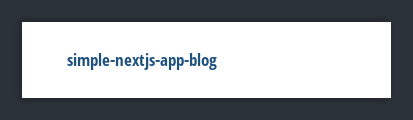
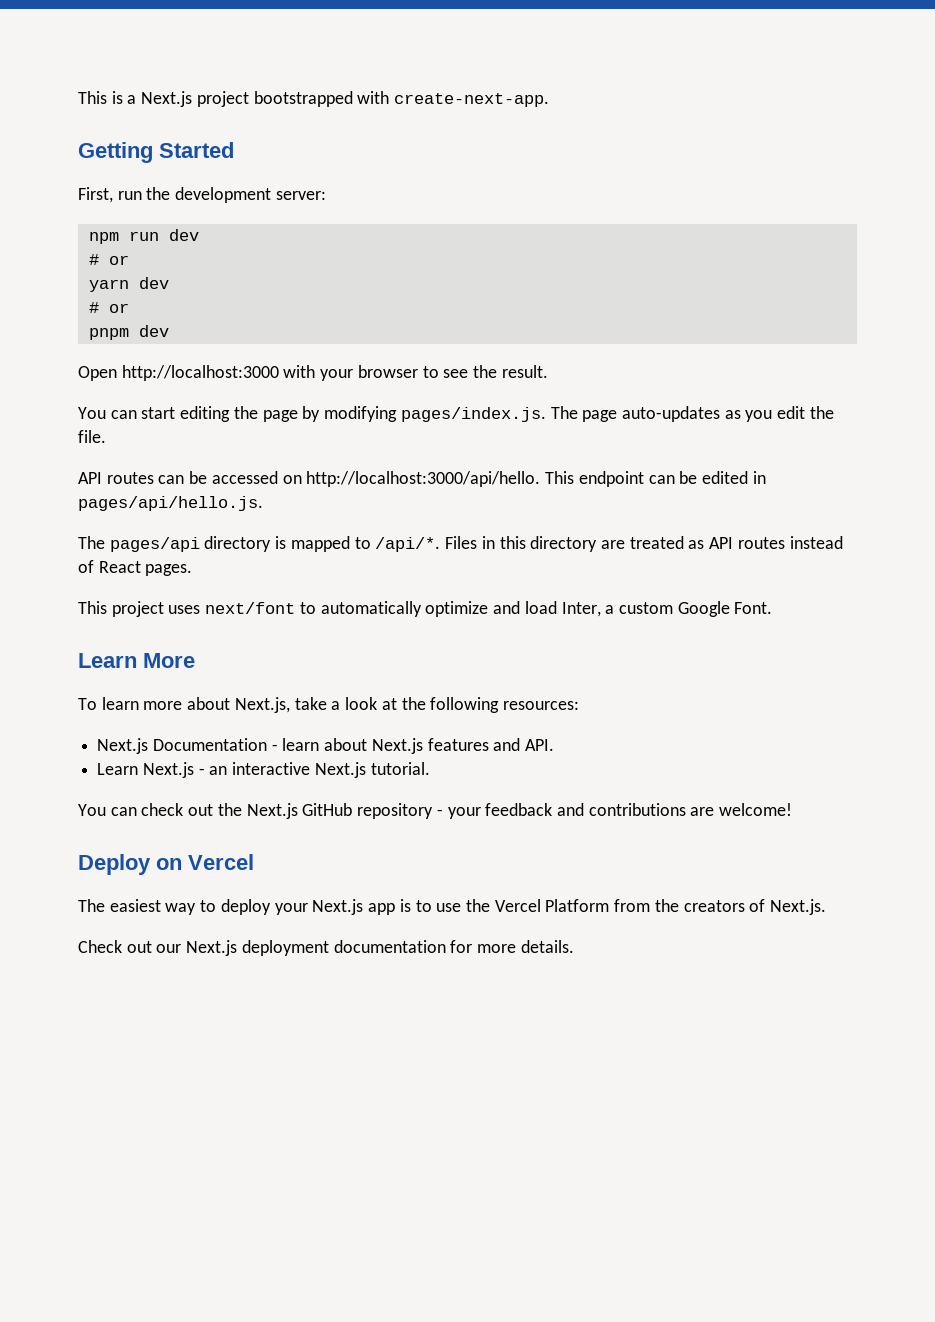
[67,53,217,70] simple-nextjs-app-blog -> [78,91,550,107] [78,142,234,163] [78,187,326,203] [88,229,199,244] [88,254,129,265] [88,277,169,292] [88,302,129,313] [88,325,169,340] [78,365,548,381] [78,406,834,422] [78,430,106,443] [78,471,766,487] [78,496,263,511] [78,536,843,552] [78,560,193,576] [78,601,773,617] [78,653,195,668] [78,697,579,713] [97,738,555,754] [97,762,430,778] [78,803,793,819] [78,854,254,875] [78,899,827,915] [78,940,574,956] This is a Next.js project bootstrapped with create-next-app. // Getting Started // First, run the development server: // npm run dev // # or // yarn dev // # or // pnpm dev // Open http://localhost:3000 with your browser to see the result. // You can start editing the page by modifying pages/index.js. The page auto-updates as you edit the file. // API routes can be accessed on http://localhost:3000/api/hello. This endpoint can be edited in pages/api/hello.js. // The pages/api directory is mapped to /api/*. Files in this directory are treated as API routes instead of React pages. // This project uses next/font to automatically optimize and load Inter, a custom Google Font. // Learn More // To learn more about Next.js, take a look at the following resources: // Next.js Documentation - learn about Next.js features and API. // Learn Next.js - an interactive Next.js tutorial. // You can check out the Next.js GitHub repository - your feedback and contributions are welcome! // Deploy on Vercel // The easiest way to deploy your Next.js app is to use the Vercel Platform from the creators of Next.js. // Check out our Next.js deployment documentation for more details.

